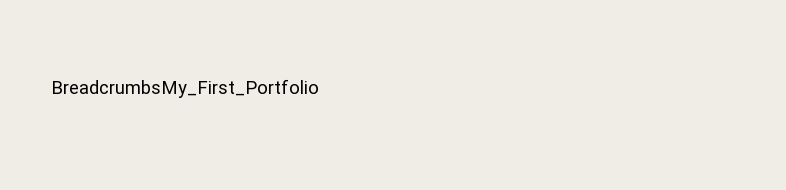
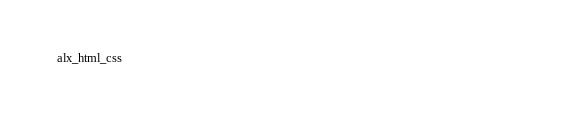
[51,79,319,98] BreadcrumbsMy_First_Portfolio -> [57,53,122,64] alx_html_css

